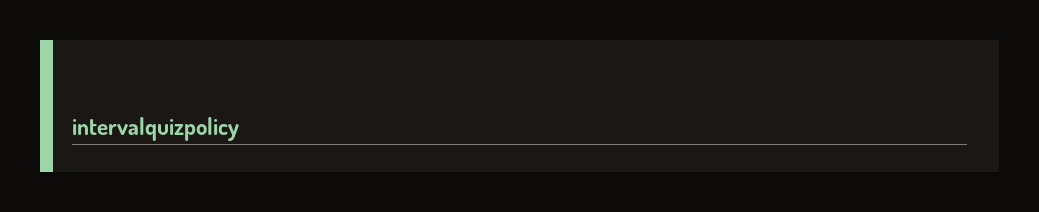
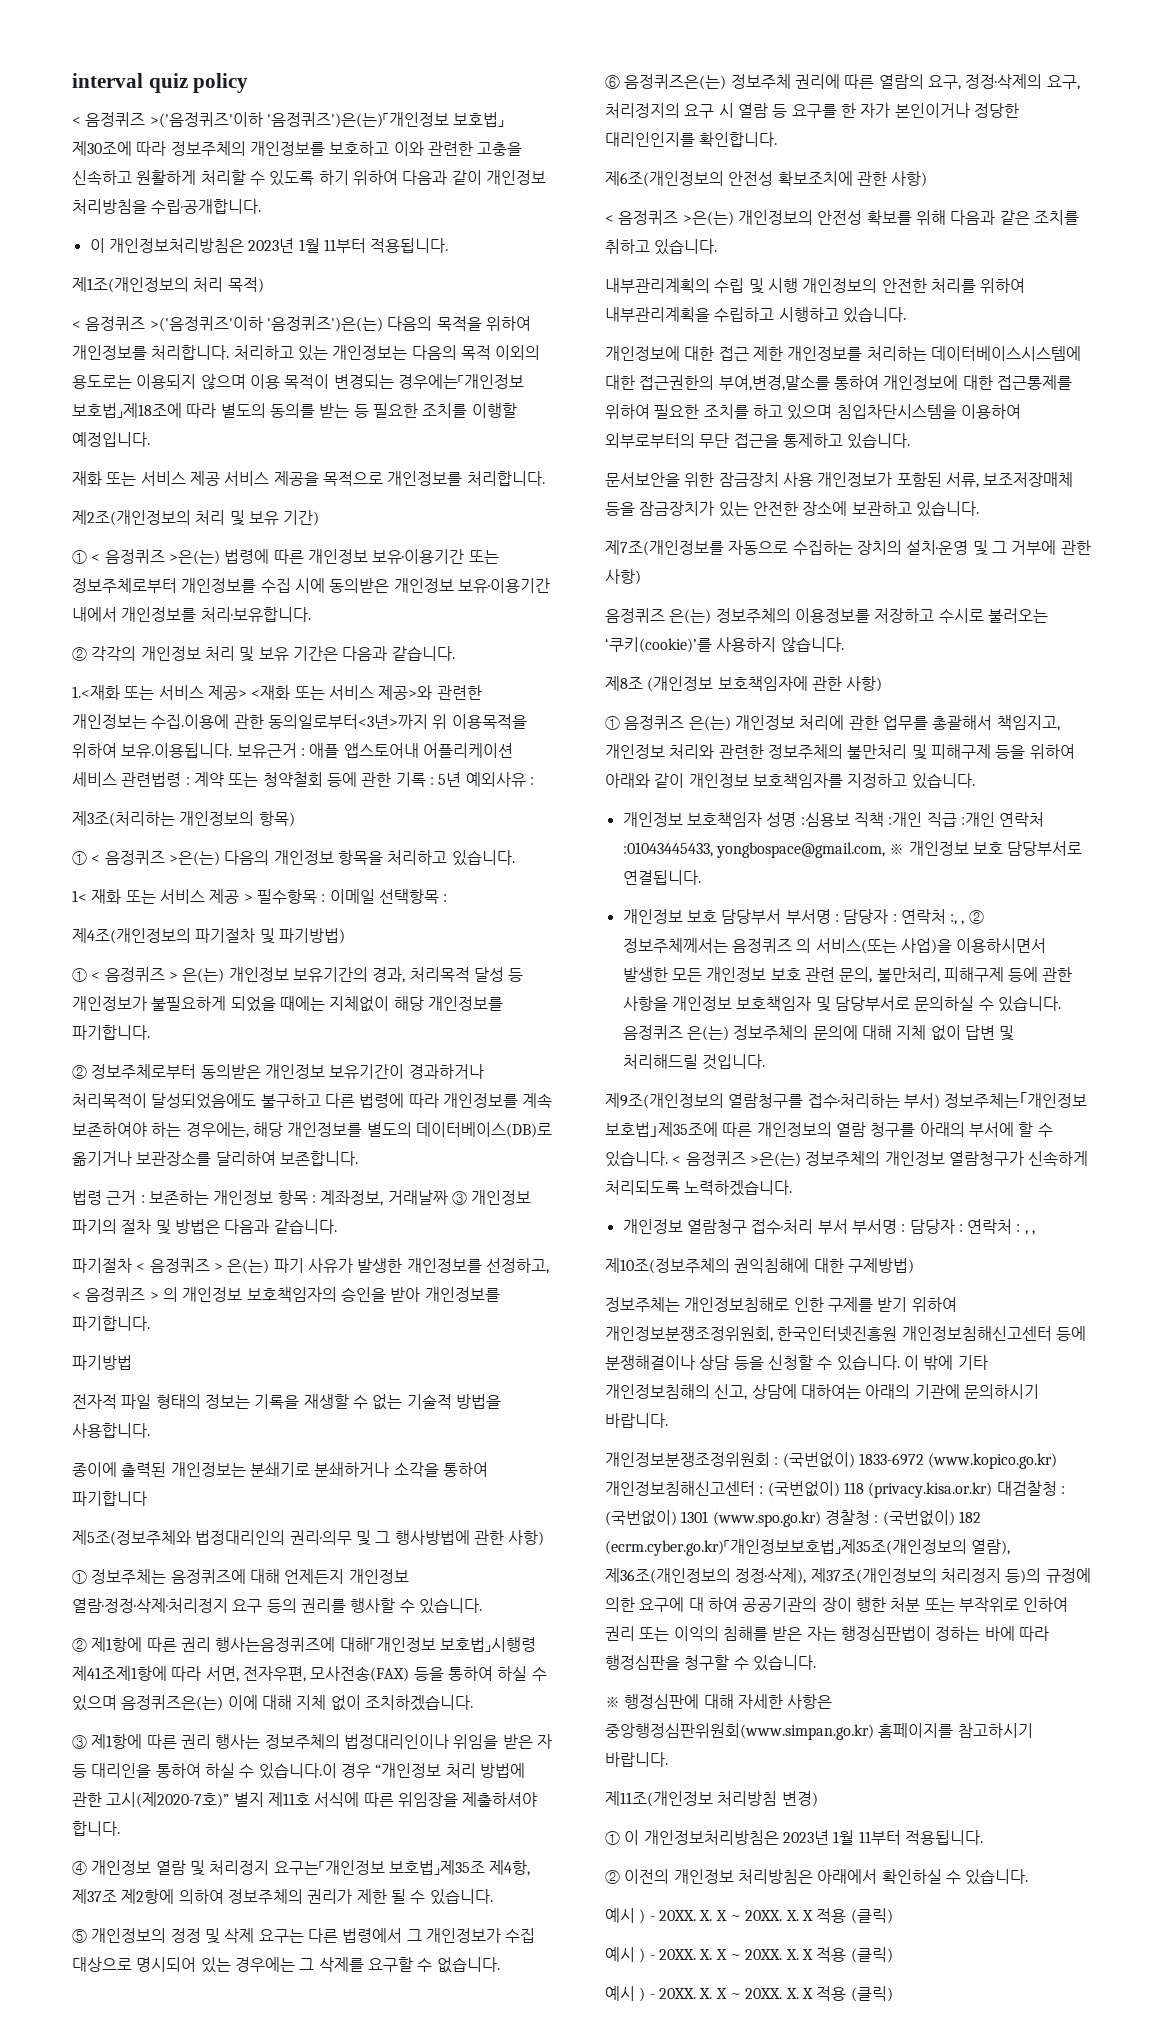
[72,117,239,141] intervalquizpolicy -> [72,73,249,93] [72,112,505,128] [72,141,523,156] [72,170,546,186] [72,199,262,214] [89,238,449,253] [72,277,264,293] [72,316,531,332] [72,345,541,361] [72,374,524,389] [72,403,517,418] [72,432,150,447] [72,471,545,486] [72,510,320,526] [72,549,499,565] [72,578,550,593] [72,607,311,622] [72,646,455,662] [72,685,482,700] [72,714,527,729] [72,743,513,758] [72,772,534,787] [72,811,295,827] [72,850,515,866] [72,889,448,904] [72,928,345,944] [72,967,524,983] [72,996,503,1012] [72,1025,150,1040] [72,1064,484,1079] [72,1093,553,1109] [72,1122,552,1138] [72,1151,358,1166] [72,1190,532,1206] [72,1219,337,1235] [72,1258,549,1274] [72,1287,500,1302] [72,1316,150,1331] [72,1355,132,1370] [72,1394,501,1410] [72,1423,150,1438] [72,1462,488,1477] [72,1491,147,1506] [72,1530,545,1546] [72,1569,409,1584] [72,1598,482,1614] [72,1637,536,1652] [72,1666,547,1682] [72,1695,473,1711] [72,1734,552,1749] [72,1763,525,1779] [72,1792,538,1808] [72,1821,120,1836] [72,1860,531,1876] [72,1889,493,1905] [72,1928,536,1944] [72,1957,500,1973] [605,74,1080,90] [605,103,1019,118] [605,132,778,147] [605,171,928,187] [605,210,1079,226] [605,239,718,255] [605,278,1026,294] [605,307,906,323] [605,346,1081,361] [605,375,1072,391] [605,404,1021,420] [605,433,911,449] [605,472,1074,488] [605,501,979,517] [605,540,1091,556] [605,569,641,585] [605,608,1048,624] [605,637,844,653] [605,676,883,692] [605,715,1060,731] [605,744,1075,760] [605,773,975,789] [622,812,1045,827] [622,841,1083,858] [622,870,701,885] [622,909,984,925] [622,938,1047,954] [622,967,1073,983] [622,996,1061,1012] [622,1025,1015,1041] [622,1054,765,1070] [605,1092,1088,1109] [605,1122,1053,1137] [605,1151,1089,1167] [605,1180,793,1196] [622,1219,1036,1235] [605,1258,914,1274] [605,1297,957,1312] [605,1326,1086,1342] [605,1355,988,1371] [605,1384,1039,1400] [605,1413,668,1428] [605,1452,1058,1469] [605,1481,1065,1498] [605,1510,981,1527] [605,1539,1011,1556] [605,1568,1091,1584] [605,1597,1069,1612] [605,1626,1049,1641] [605,1655,816,1671] [605,1694,833,1709] [605,1723,1033,1740] [605,1752,668,1767] [605,1791,818,1807] [605,1830,983,1845] [605,1869,1029,1885] [605,1908,893,1924] [605,1947,893,1963] [605,1986,893,2002] interval quiz policy // < 음정퀴즈 >('음정퀴즈'이하 '음정퀴즈')은(는)「개인정보 보호법」제30조에 따라 정보주체의 개인정보를 보호하고 이와 관련한 고충을 신속하고 원활하게 처리할 수 있도록 하기 위하여 다음과 같이 개인정보 처리방침을 수립·공개합니다. // 이 개인정보처리방침은 2023년 1월 11부터 적용됩니다. // 제1조(개인정보의 처리 목적) // < 음정퀴즈 >('음정퀴즈'이하 '음정퀴즈')은(는) 다음의 목적을 위하여 개인정보를 처리합니다. 처리하고 있는 개인정보는 다음의 목적 이외의 용도로는 이용되지 않으며 이용 목적이 변경되는 경우에는「개인정보 보호법」제18조에 따라 별도의 동의를 받는 등 필요한 조치를 이행할 예정입니다. // 재화 또는 서비스 제공 서비스 제공을 목적으로 개인정보를 처리합니다. // 제2조(개인정보의 처리 및 보유 기간) // ① < 음정퀴즈 >은(는) 법령에 따른 개인정보 보유·이용기간 또는 정보주체로부터 개인정보를 수집 시에 동의받은 개인정보 보유·이용기간 내에서 개인정보를 처리·보유합니다. // ② 각각의 개인정보 처리 및 보유 기간은 다음과 같습니다. // 1.<재화 또는 서비스 제공> <재화 또는 서비스 제공>와 관련한 개인정보는 수집.이용에 관한 동의일로부터<3년>까지 위 이용목적을 위하여 보유.이용됩니다. 보유근거 : 애플 앱스토어내 어플리케이션 세비스 관련법령 : 계약 또는 청약철회 등에 관한 기록 : 5년 예외사유 : // 제3조(처리하는 개인정보의 항목) // ① < 음정퀴즈 >은(는) 다음의 개인정보 항목을 처리하고 있습니다. // 1< 재화 또는 서비스 제공 > 필수항목 : 이메일 선택항목 : // 제4조(개인정보의 파기절차 및 파기방법) // ① < 음정퀴즈 > 은(는) 개인정보 보유기간의 경과, 처리목적 달성 등 개인정보가 불필요하게 되었을 때에는 지체없이 해당 개인정보를 파기합니다. // ② 정보주체로부터 동의받은 개인정보 보유기간이 경과하거나 처리목적이 달성되었음에도 불구하고 다른 법령에 따라 개인정보를 계속 보존하여야 하는 경우에는, 해당 개인정보를 별도의 데이터베이스(DB)로 옮기거나 보관장소를 달리하여 보존합니다. // 법령 근거 : 보존하는 개인정보 항목 : 계좌정보, 거래날짜 ③ 개인정보 파기의 절차 및 방법은 다음과 같습니다. // 파기절차 < 음정퀴즈 > 은(는) 파기 사유가 발생한 개인정보를 선정하고, < 음정퀴즈 > 의 개인정보 보호책임자의 승인을 받아 개인정보를 파기합니다. // 파기방법 // 전자적 파일 형태의 정보는 기록을 재생할 수 없는 기술적 방법을 사용합니다. // 종이에 출력된 개인정보는 분쇄기로 분쇄하거나 소각을 통하여 파기합니다 // 제5조(정보주체와 법정대리인의 권리·의무 및 그 행사방법에 관한 사항) // ① 정보주체는 음정퀴즈에 대해 언제든지 개인정보 열람·정정·삭제·처리정지 요구 등의 권리를 행사할 수 있습니다. // ② 제1항에 따른 권리 행사는음정퀴즈에 대해「개인정보 보호법」시행령 제41조제1항에 따라 서면, 전자우편, 모사전송(FAX) 등을 통하여 하실 수 있으며 음정퀴즈은(는) 이에 대해 지체 없이 조치하겠습니다. // ③ 제1항에 따른 권리 행사는 정보주체의 법정대리인이나 위임을 받은 자 등 대리인을 통하여 하실 수 있습니다.이 경우 “개인정보 처리 방법에 관한 고시(제2020-7호)” 별지 제11호 서식에 따른 위임장을 제출하셔야 합니다. // ④ 개인정보 열람 및 처리정지 요구는「개인정보 보호법」제35조 제4항, 제37조 제2항에 의하여 정보주체의 권리가 제한 될 수 있습니다. // ⑤ 개인정보의 정정 및 삭제 요구는 다른 법령에서 그 개인정보가 수집 대상으로 명시되어 있는 경우에는 그 삭제를 요구할 수 없습니다. // ⑥ 음정퀴즈은(는) 정보주체 권리에 따른 열람의 요구, 정정·삭제의 요구, 처리정지의 요구 시 열람 등 요구를 한 자가 본인이거나 정당한 대리인인지를 확인합니다. // 제6조(개인정보의 안전성 확보조치에 관한 사항) // < 음정퀴즈 >은(는) 개인정보의 안전성 확보를 위해 다음과 같은 조치를 취하고 있습니다. // 내부관리계획의 수립 및 시행 개인정보의 안전한 처리를 위하여 내부관리계획을 수립하고 시행하고 있습니다. // 개인정보에 대한 접근 제한 개인정보를 처리하는 데이터베이스시스템에 대한 접근권한의 부여,변경,말소를 통하여 개인정보에 대한 접근통제를 위하여 필요한 조치를 하고 있으며 침입차단시스템을 이용하여 외부로부터의 무단 접근을 통제하고 있습니다. // 문서보안을 위한 잠금장치 사용 개인정보가 포함된 서류, 보조저장매체 등을 잠금장치가 있는 안전한 장소에 보관하고 있습니다. // 제7조(개인정보를 자동으로 수집하는 장치의 설치·운영 및 그 거부에 관한 사항) // 음정퀴즈 은(는) 정보주체의 이용정보를 저장하고 수시로 불러오는 ‘쿠키(cookie)’를 사용하지 않습니다. // 제8조 (개인정보 보호책임자에 관한 사항) // ① 음정퀴즈 은(는) 개인정보 처리에 관한 업무를 총괄해서 책임지고, 개인정보 처리와 관련한 정보주체의 불만처리 및 피해구제 등을 위하여 아래와 같이 개인정보 보호책임자를 지정하고 있습니다. // 개인정보 보호책임자 성명 :심용보 직책 :개인 직급 :개인 연락처 :01043445433, yongbospace@gmail.com, ※ 개인정보 보호 담당부서로 연결됩니다. // 개인정보 보호 담당부서 부서명 : 담당자 : 연락처 :, , ② 정보주체께서는 음정퀴즈 의 서비스(또는 사업)을 이용하시면서 발생한 모든 개인정보 보호 관련 문의, 불만처리, 피해구제 등에 관한 사항을 개인정보 보호책임자 및 담당부서로 문의하실 수 있습니다. 음정퀴즈 은(는) 정보주체의 문의에 대해 지체 없이 답변 및 처리해드릴 것입니다. // 제9조(개인정보의 열람청구를 접수·처리하는 부서) 정보주체는｢개인정보 보호법｣제35조에 따른 개인정보의 열람 청구를 아래의 부서에 할 수 있습니다. < 음정퀴즈 >은(는) 정보주체의 개인정보 열람청구가 신속하게 처리되도록 노력하겠습니다. // 개인정보 열람청구 접수·처리 부서 부서명 : 담당자 : 연락처 : , , // 제10조(정보주체의 권익침해에 대한 구제방법) // 정보주체는 개인정보침해로 인한 구제를 받기 위하여 개인정보분쟁조정위원회, 한국인터넷진흥원 개인정보침해신고센터 등에 분쟁해결이나 상담 등을 신청할 수 있습니다. 이 밖에 기타 개인정보침해의 신고, 상담에 대하여는 아래의 기관에 문의하시기 바랍니다. // 개인정보분쟁조정위원회 : (국번없이) 1833-6972 (www.kopico.go.kr) 개인정보침해신고센터 : (국번없이) 118 (privacy.kisa.or.kr) 대검찰청 : (국번없이) 1301 (www.spo.go.kr) 경찰청 : (국번없이) 182 (ecrm.cyber.go.kr)「개인정보보호법」제35조(개인정보의 열람), 제36조(개인정보의 정정·삭제), 제37조(개인정보의 처리정지 등)의 규정에 의한 요구에 대 하여 공공기관의 장이 행한 처분 또는 부작위로 인하여 권리 또는 이익의 침해를 받은 자는 행정심판법이 정하는 바에 따라 행정심판을 청구할 수 있습니다. // ※ 행정심판에 대해 자세한 사항은 중앙행정심판위원회(www.simpan.go.kr) 홈페이지를 참고하시기 바랍니다. // 제11조(개인정보 처리방침 변경) // ① 이 개인정보처리방침은 2023년 1월 11부터 적용됩니다. // ② 이전의 개인정보 처리방침은 아래에서 확인하실 수 있습니다. // 예시 ) - 20XX. X. X ~ 20XX. X. X 적용 (클릭) // 예시 ) - 20XX. X. X ~ 20XX. X. X 적용 (클릭) // 예시 ) - 20XX. X. X ~ 20XX. X. X 적용 (클릭)

